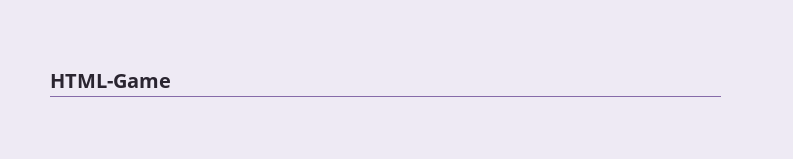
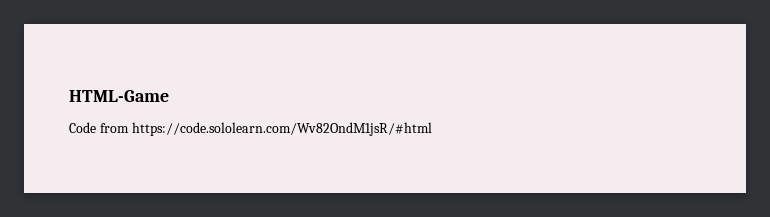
(171, 81) none -> [69,122,432,136] // Code from https://code.sololearn.com/Wv82OndM1jsR/#html

